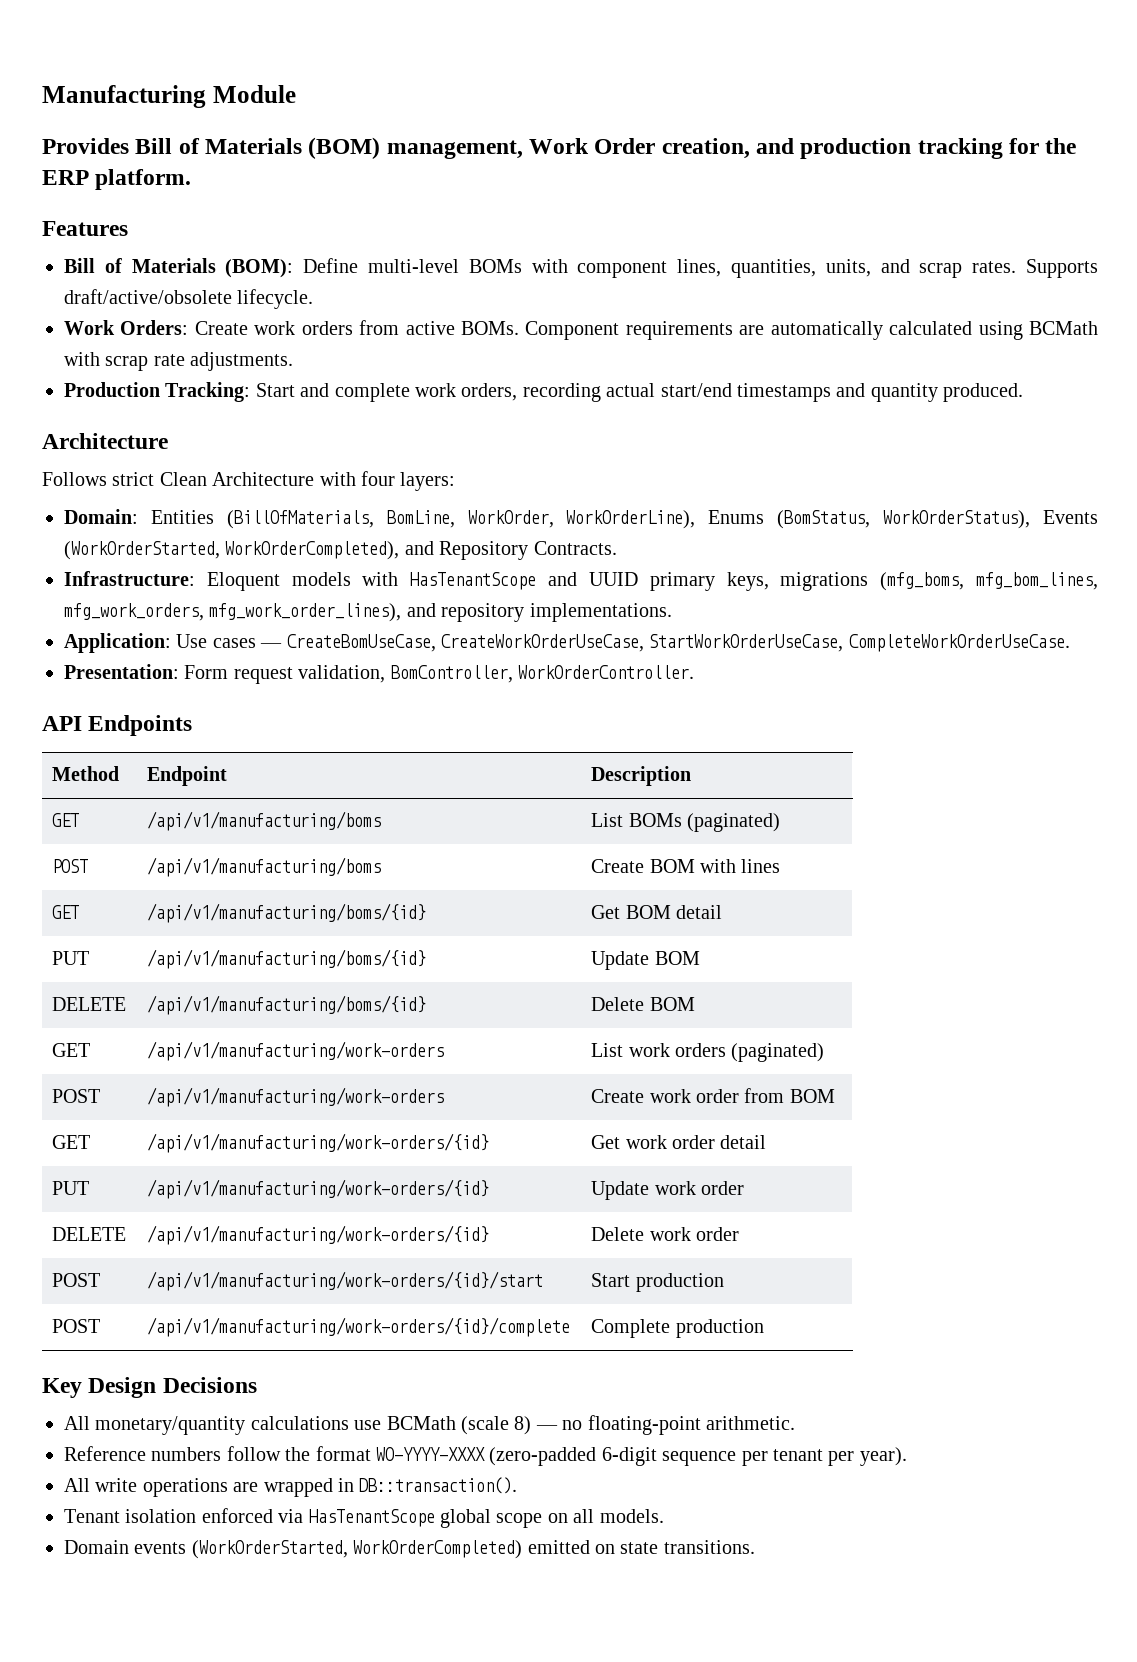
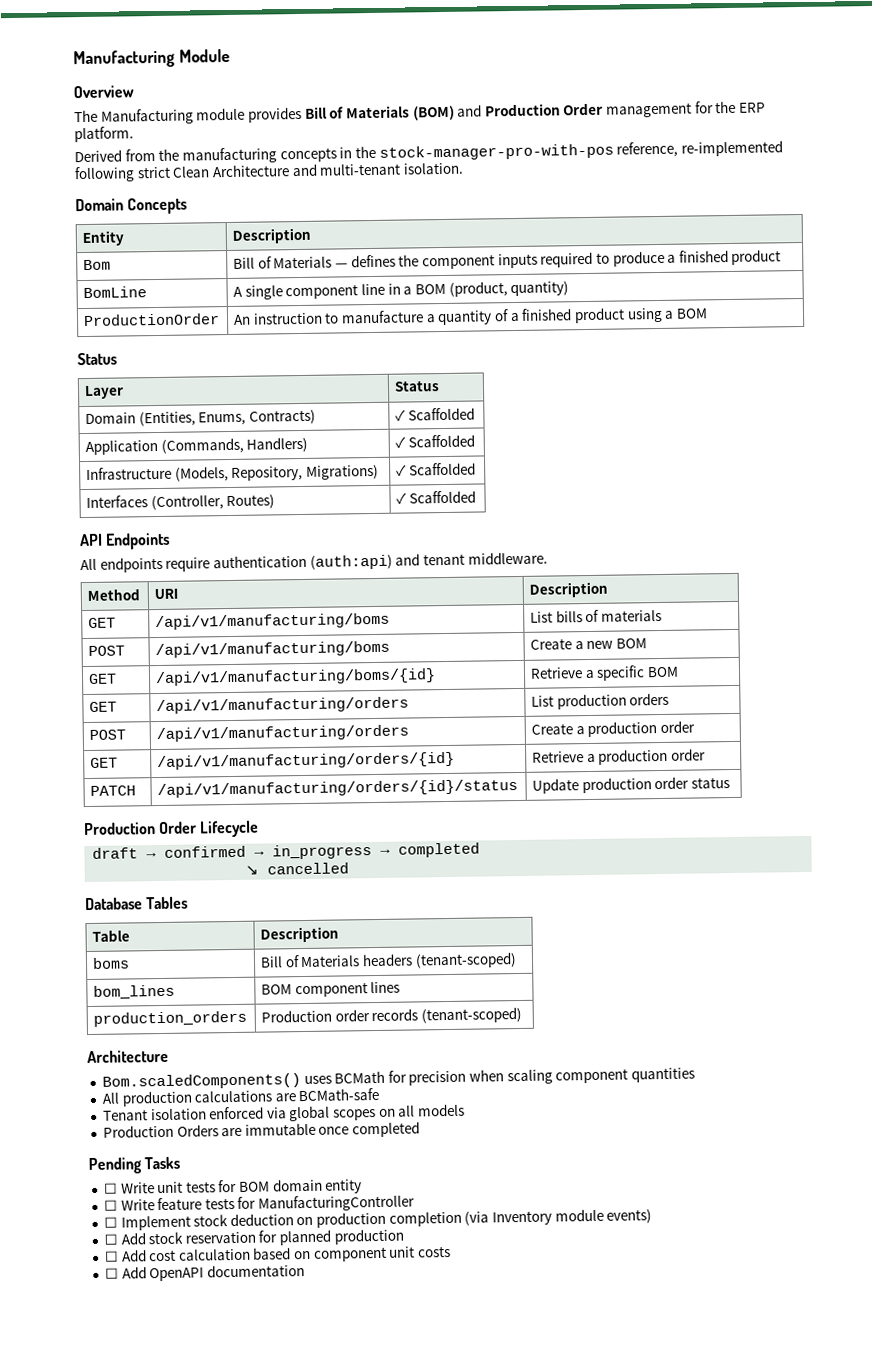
[42,137,1077,159] [42,169,192,190] [42,221,128,236] [64,258,1098,278] [64,289,314,309] [64,320,1099,340] [64,352,294,371] [64,382,1024,402] [42,433,168,449] [42,471,456,491] [64,509,1098,529] [64,541,617,560] [64,571,1098,591] [64,603,672,622] [64,633,1070,653] [64,664,694,684] [42,715,193,736] Provides Bill of Materials (BOM) management, Work Order creation, and production tracking for the ERP platform. // Features // Bill of Materials (BOM): Define multi-level BOMs with component lines, quantities, units, and scrap rates. Supports draft/active/obsolete lifecycle. // Work Orders: Create work orders from active BOMs. Component requirements are automatically calculated using BCMath with scrap rate adjustments. // Production Tracking: Start and complete work orders, recording actual start/end timestamps and quantity produced. // Architecture // Follows strict Clean Architecture with four layers: // Domain: Entities (BillOfMaterials, BomLine, WorkOrder, WorkOrderLine), Enums (BomStatus, WorkOrderStatus), Events (WorkOrderStarted, WorkOrderCompleted), and Repository Contracts. // Infrastructure: Eloquent models with HasTenantScope and UUID primary keys, migrations (mfg_boms, mfg_bom_lines, mfg_work_orders, mfg_work_order_lines), and repository implementations. // Application: Use cases — CreateBomUseCase, CreateWorkOrderUseCase, StartWorkOrderUseCase, CompleteWorkOrderUseCase. // Presentation: Form request validation, BomController, WorkOrderController. // API Endpoints -> [73,85,134,99] [74,100,767,125] [74,126,134,143] [74,140,783,164] [74,162,464,183] [75,197,188,215] [82,230,125,247] [232,227,312,244] [83,259,112,271] [233,249,782,270] [83,286,148,299] [233,281,570,300] [83,313,221,327] [233,307,708,326] [77,352,117,366] [84,385,125,400] [394,380,441,392] [85,409,317,427] [395,407,475,422] [85,436,309,455] [395,434,475,449] [86,464,380,482] [396,462,476,477] [86,494,276,511] [396,490,476,505] [80,532,171,550] [80,551,548,573] Overview // The Manufacturing module provides Bill of Materials (BOM) and Production Order management for the ERP platform. // Derived from the manufacturing concepts in the stock-manager-pro-with-pos reference, re-implemented following strict Clean Architecture and multi-tenant isolation. // Domain Concepts // Entity | Description // Bom | Bill of Materials — defines the component inputs required to produce a finished product // BomLine | A single component line in a BOM (product, quantity) // ProductionOrder | An instruction to manufacture a quantity of a finished product using a BOM // Status // Layer | Status // Domain (Entities, Enums, Contracts) | ✓ Scaffolded // Application (Commands, Handlers) | ✓ Scaffolded // Infrastructure (Models, Repository, Migrations) | ✓ Scaffolded // Interfaces (Controller, Routes) | ✓ Scaffolded // API Endpoints // All endpoints require authentication (auth:api) and tenant middleware.
[147,766,228,786] Endpoint -> [154,588,179,600] URI
[628,813,780,832] BOMs (paginated) -> [555,609,663,623] bills of materials
[649,859,781,873] BOM with lines -> [574,638,648,650] a new BOM
[591,905,722,919] [52,951,90,965] [147,949,427,969] [591,951,700,970] [52,997,127,1011] [147,995,427,1015] [591,997,695,1011] [52,1043,91,1057] [147,1041,445,1061] [591,1043,825,1062] [52,1089,101,1103] [147,1087,445,1107] [591,1088,835,1103] [52,1135,91,1149] [147,1133,490,1153] [591,1135,767,1149] [52,1181,90,1195] [147,1179,490,1199] [591,1181,744,1200] [52,1227,127,1241] [147,1225,490,1245] [591,1227,739,1241] [52,1273,101,1287] [147,1271,544,1291] [591,1273,724,1292] [52,1319,101,1333] [147,1317,571,1337] [591,1319,764,1338] [42,1377,257,1398] [64,1415,795,1435] [64,1446,907,1466] [64,1477,518,1497] [64,1508,664,1528] [64,1540,755,1559] Get BOM detail // PUT | /api/v1/manufacturing/boms/{id} | Update BOM // DELETE | /api/v1/manufacturing/boms/{id} | Delete BOM // GET | /api/v1/manufacturing/work-orders | List work orders (paginated) // POST | /api/v1/manufacturing/work-orders | Create work order from BOM // GET | /api/v1/manufacturing/work-orders/{id} | Get work order detail // PUT | /api/v1/manufacturing/work-orders/{id} | Update work order // DELETE | /api/v1/manufacturing/work-orders/{id} | Delete work order // POST | /api/v1/manufacturing/work-orders/{id}/start | Start production // POST | /api/v1/manufacturing/work-orders/{id}/complete | Complete production // Key Design Decisions // All monetary/quantity calculations use BCMath (scale 8) — no floating-point arithmetic. // Reference numbers follow the format WO-YYYY-XXXX (zero-padded 6-digit sequence per tenant per year). // All write operations are wrapped in DB::transaction(). // Tenant isolation enforced via HasTenantScope global scope on all models. // Domain events (WorkOrderStarted, WorkOrderCompleted) emitted on state transitions. -> [530,665,680,681] [89,701,118,712] [156,696,410,715] [531,692,670,710] [89,729,127,740] [156,724,410,743] [531,720,696,738] [90,757,119,768] [157,751,456,771] [532,748,707,765] [90,785,137,796] [157,778,519,799] [532,776,731,794] [84,820,260,838] [92,842,481,860] [245,862,350,875] [85,896,189,911] [92,929,131,942] [260,926,340,943] [92,957,131,969] [260,952,517,969] [93,984,176,999] [261,981,401,998] [93,1010,248,1027] [261,1006,523,1024] [87,1049,169,1064] [101,1067,696,1090] [101,1087,380,1107] [102,1103,466,1122] [102,1121,421,1138] [88,1156,181,1175] [103,1178,363,1194] [103,1194,416,1212] [103,1208,653,1231] [103,1228,404,1246] [104,1245,452,1262] [104,1264,305,1282] Retrieve a specific BOM // GET | /api/v1/manufacturing/orders | List production orders // POST | /api/v1/manufacturing/orders | Create a production order // GET | /api/v1/manufacturing/orders/{id} | Retrieve a production order // PATCH | /api/v1/manufacturing/orders/{id}/status | Update production order status // Production Order Lifecycle // draft → confirmed → in_progress → completed // ↘ cancelled // Database Tables // Table | Description // boms | Bill of Materials headers (tenant-scoped) // bom_lines | BOM component lines // production_orders | Production order records (tenant-scoped) // Architecture // Bom.scaledComponents() uses BCMath for precision when scaling component quantities // All production calculations are BCMath-safe // Tenant isolation enforced via global scopes on all models // Production Orders are immutable once completed // Pending Tasks // ☐ Write unit tests for BOM domain entity // ☐ Write feature tests for ManufacturingController // ☐ Implement stock deduction on production completion (via Inventory module events) // ☐ Add stock reservation for planned production // ☐ Add cost calculation based on component unit costs // ☐ Add OpenAPI documentation

